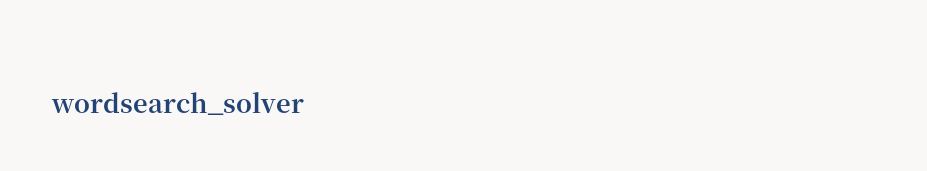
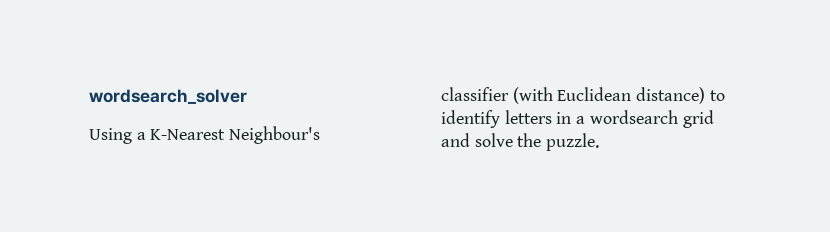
(304, 103) none -> [89,126,321,144] [441,87,725,104] [441,110,714,128] [441,133,600,151] // Using a K-Nearest Neighbour's classifier (with Euclidean distance) to identify letters in a wordsearch grid and solve the puzzle.

